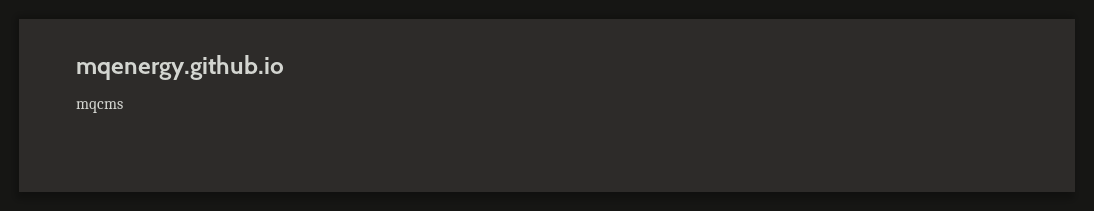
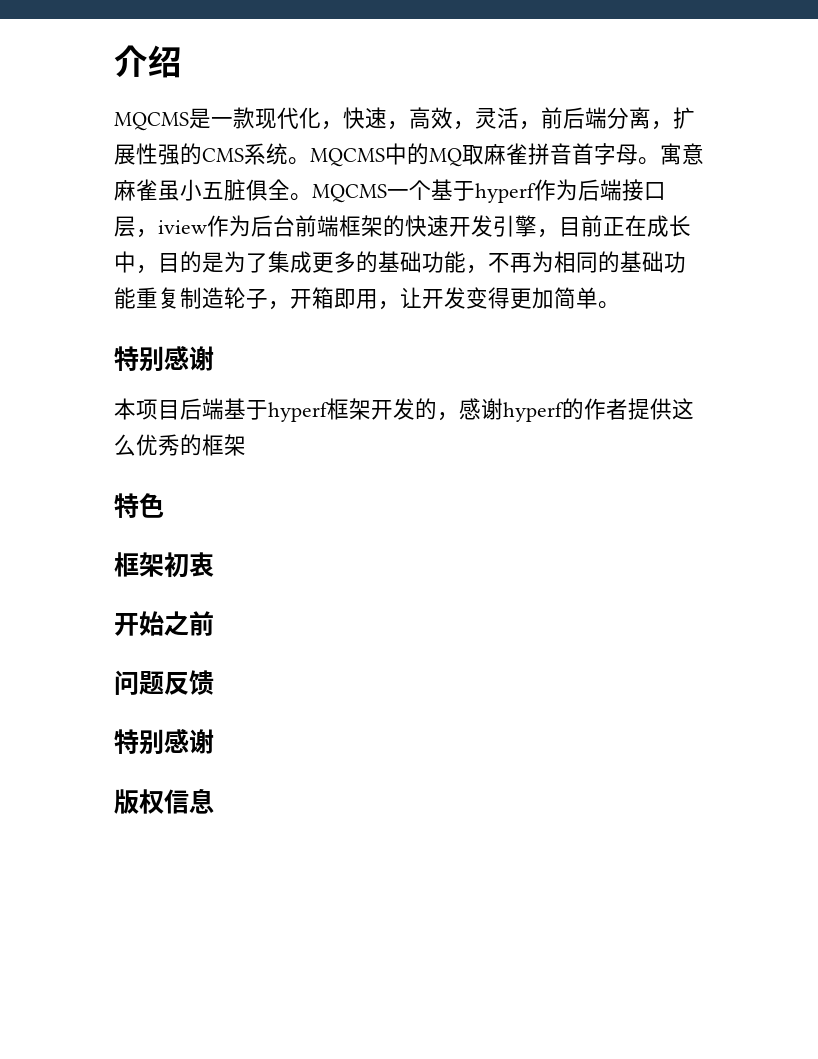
[76,55,284,80] [76,101,123,113] mqenergy.github.io // mqcms -> [114,45,182,78] [114,107,695,131] [114,143,704,167] [114,179,666,203] [114,215,691,238] [114,251,686,274] [114,287,620,310] [114,346,214,372] [114,398,694,422] [114,434,246,456] [114,493,164,518] [114,552,214,578] [114,611,214,636] [114,670,214,695] [114,729,214,755] [114,788,214,814] 介绍 // MQCMS是一款现代化，快速，高效，灵活，前后端分离，扩展性强的CMS系统。MQCMS中的MQ取麻雀拼音首字母。寓意麻雀虽小五脏俱全。MQCMS一个基于hyperf作为后端接口层，iview作为后台前端框架的快速开发引擎，目前正在成长中，目的是为了集成更多的基础功能，不再为相同的基础功能重复制造轮子，开箱即用，让开发变得更加简单。 // 特别感谢 // 本项目后端基于hyperf框架开发的，感谢hyperf的作者提供这么优秀的框架 // 特色 // 框架初衷 // 开始之前 // 问题反馈 // 特别感谢 // 版权信息

